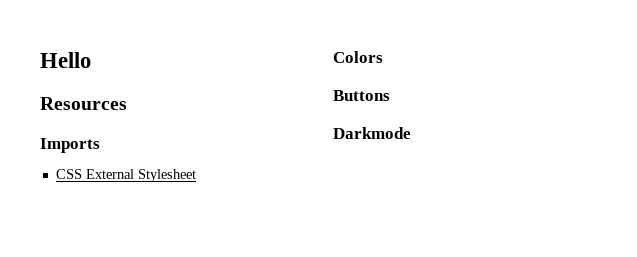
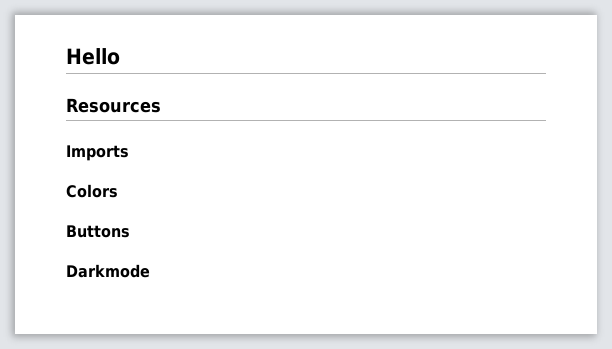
[55,169,196,182] // CSS External Stylesheet -> (129, 153) none

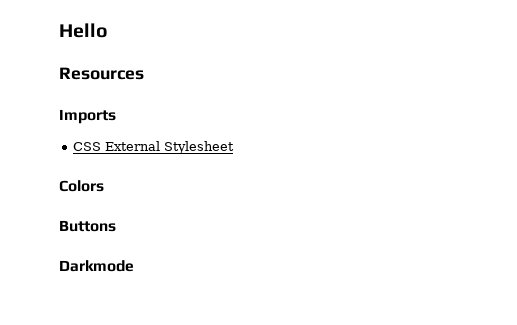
(129, 153) none -> [72,141,234,154] // CSS External Stylesheet

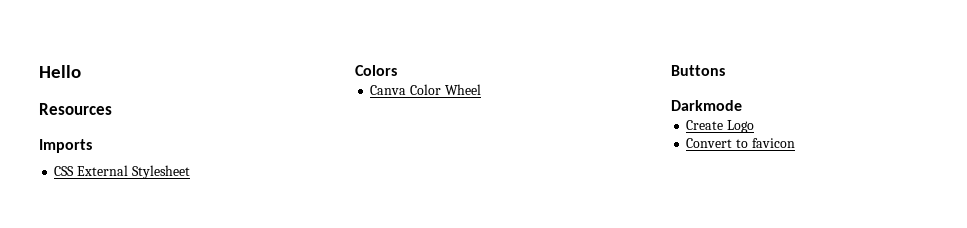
(104, 186) none -> [370,84,481,95] // Canva Color Wheel
(134, 266) none -> [686,120,755,133] [686,138,795,148] // Create Logo // Convert to favicon

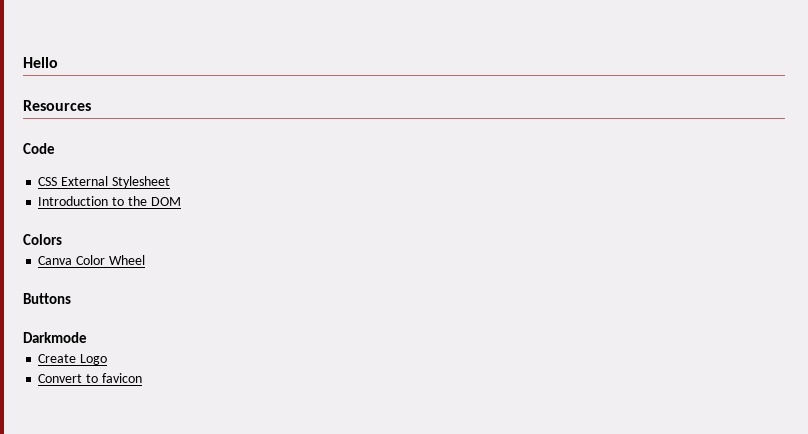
[39,139,92,153] Imports -> [23,143,55,154] Code
(190, 172) none -> [38,196,181,206] // Introduction to the DOM

